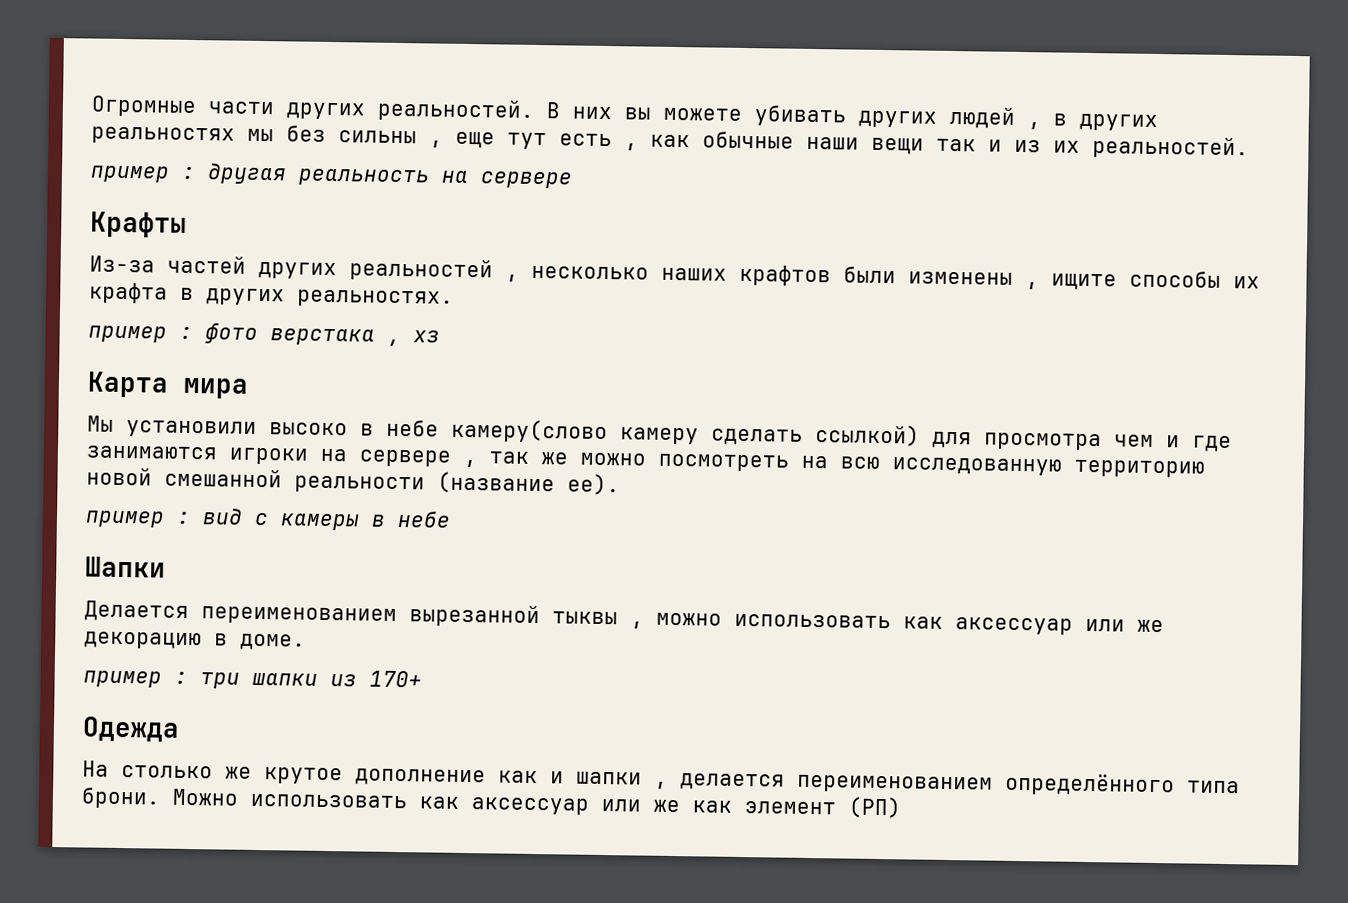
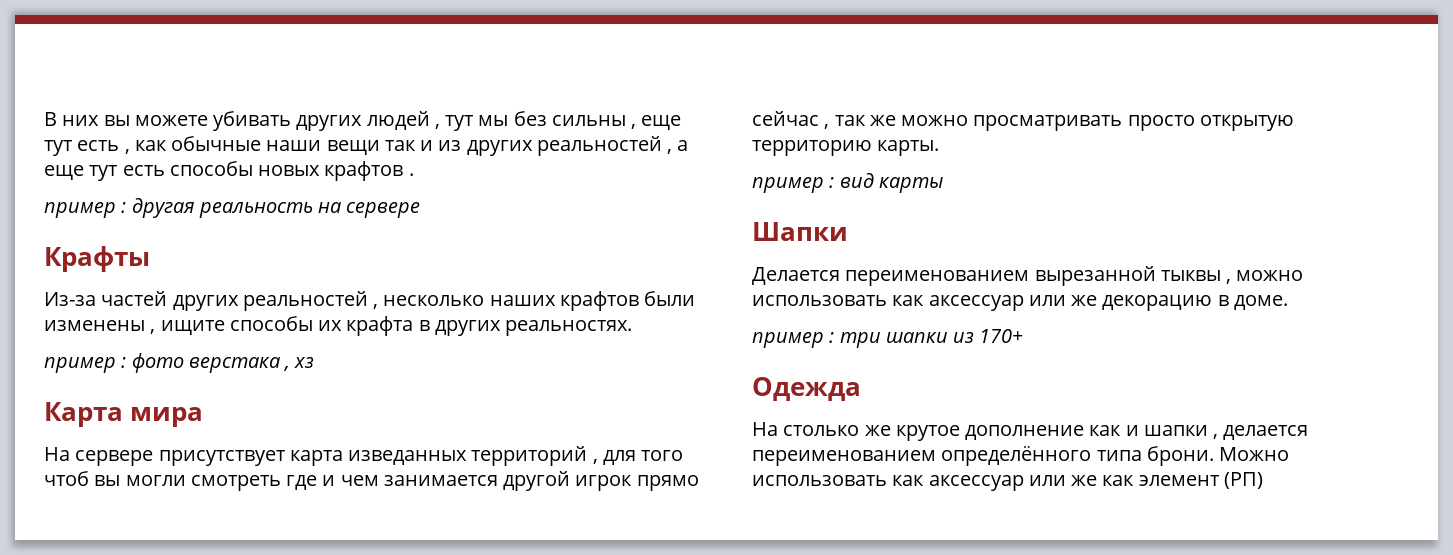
[91,95,535,122] Огромные части других реальностей. -> (44, 119) none
[1053,113,1158,131] [91,126,235,145] в других реальностях -> [445,115,474,131] тут
[1053,136,1249,160] их реальностей. -> [466,136,689,156] [44,161,414,181] других реальностей , а еще тут есть способы новых крафтов .
[87,415,1232,453] [86,445,1205,478] [86,467,620,496] Мы установили высоко в небе камеру(слово камеру сделать ссылкой) для просмотра чем и где занимаются игроки на сервере , так же можно посмотреть на всю исследованную территорию новой смешанной реальности (название ее). -> [44,446,684,466] [44,471,699,491] [752,111,1294,131] [752,140,940,156] На сервере присутствует карта изведанных территорий , для того чтоб вы могли смотреть где и чем занимается другой игрок прямо сейчас , так же можно просматривать просто открытую территорию карты.
[254,511,451,531] с камеры в небе -> [878,177,943,193] карты

